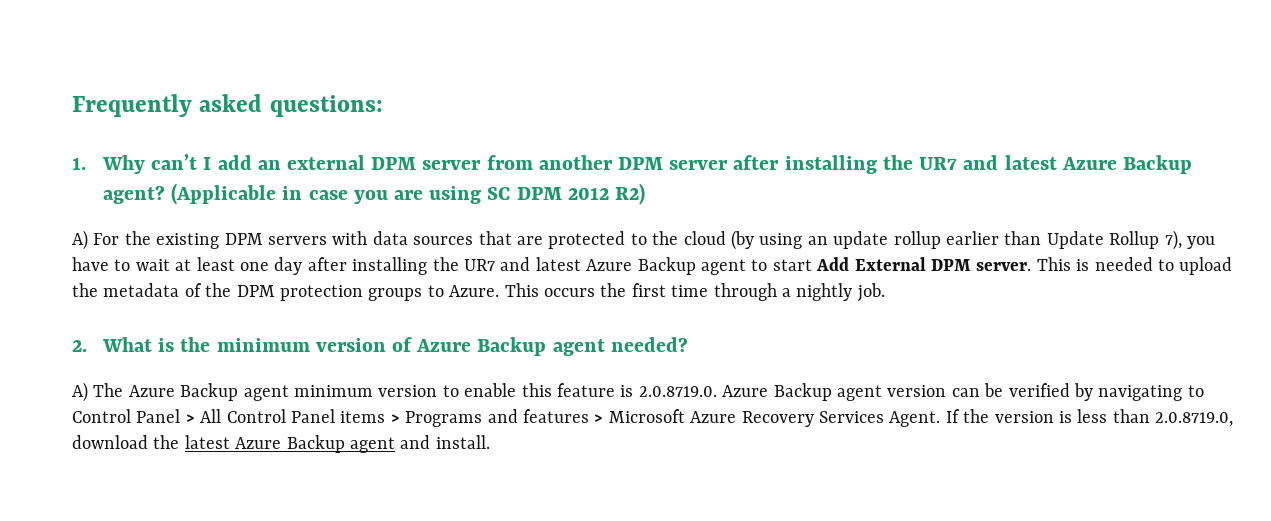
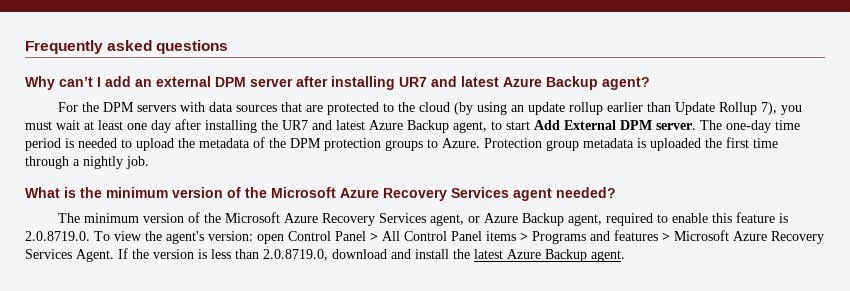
[269,95,383,117] [72,157,86,170] questions: // 1. -> [156,40,229,54] questions //
[486,155,913,174] from another DPM server after installing the -> [296,76,395,90] after installing
[171,183,646,205] [72,230,88,250] (Applicable in case you are using SC DPM 2012 R2) // A) -> (650, 83) //
[156,233,220,249] existing -> (100, 107) none
[72,257,131,271] have to -> [25,121,52,130] must
[700,259,746,275] agent -> [453,121,487,133] agent,
[1036,257,1071,271] This -> [700,120,800,133] [25,138,61,151] The one-day time period
[504,283,595,297] This occurs -> [484,138,701,151] Protection group metadata is uploaded
[72,340,87,352] 2. -> (149, 162) none
[416,337,688,356] [72,382,438,402] Azure Backup agent needed? // A) The Azure Backup agent minimum version -> [245,187,616,201] [58,212,654,226] the Microsoft Azure Recovery Services agent needed? // The minimum version of the Microsoft Azure Recovery Services agent, or Azure Backup agent, required
[722,383,1204,401] Azure Backup agent version can be verified by navigating to -> [94,231,284,244] To view the agent's version: open
(148, 442) none -> [391,249,449,259] and install
[350,435,490,453] agent and install. -> [591,250,625,262] agent.

